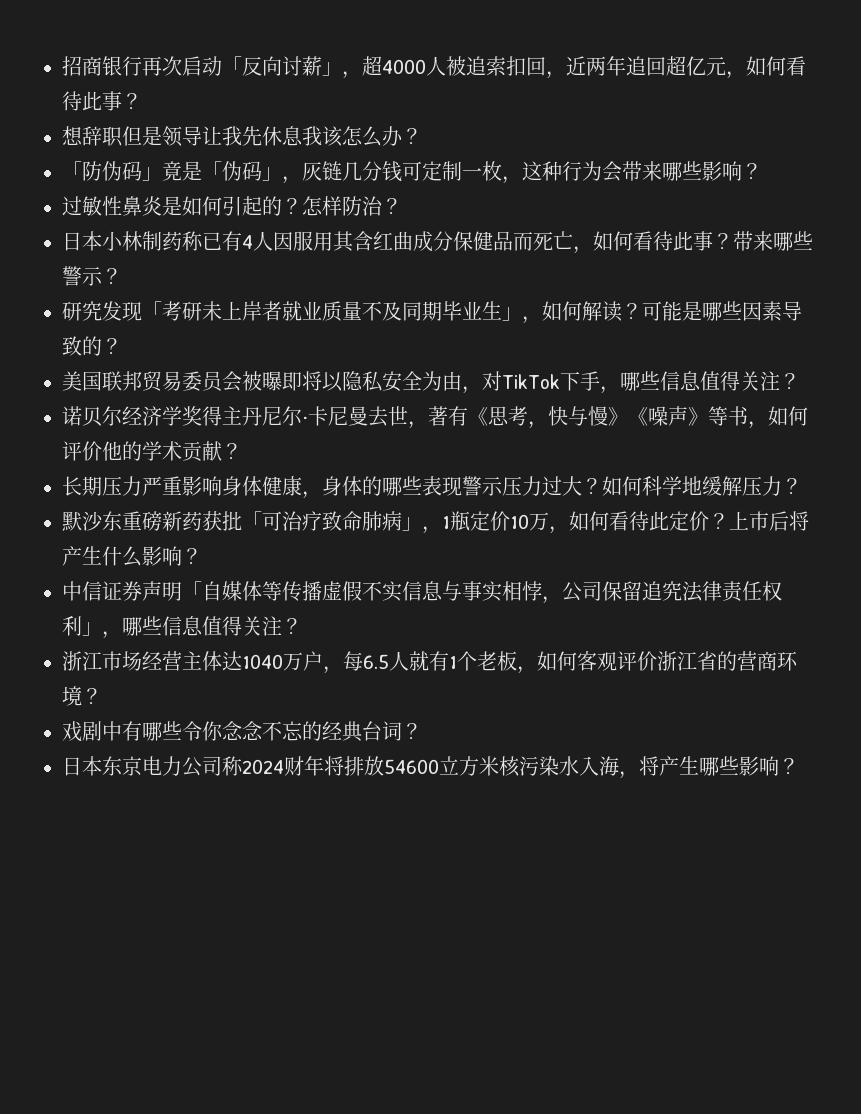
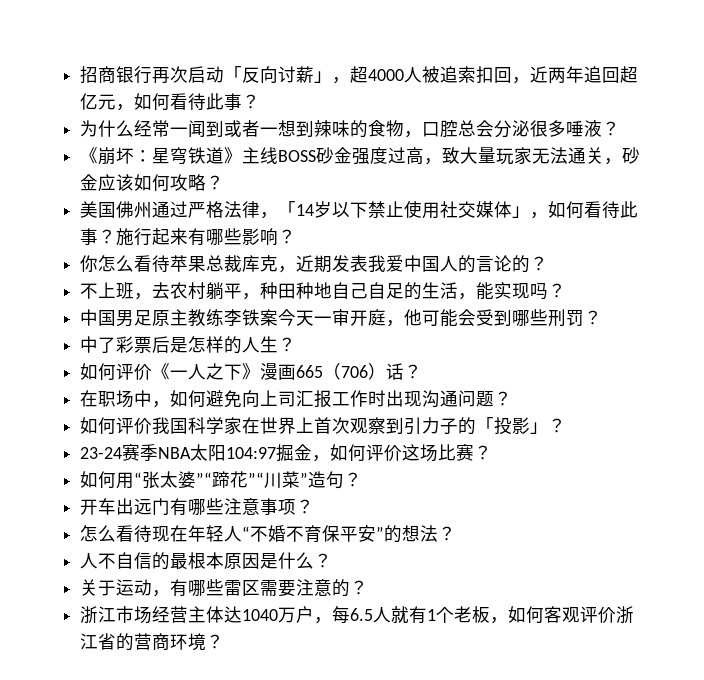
[62,126,422,147] [62,161,762,184] [62,196,402,216] [62,231,813,254] [62,266,122,286] [62,301,802,324] [62,336,122,356] [62,371,800,394] [62,406,808,429] [62,441,242,462] [62,476,802,499] [62,511,809,534] [62,546,202,567] [62,581,782,604] [62,616,282,639] 想辞职但是领导让我先休息我该怎么办？ // 「防伪码」竟是「伪码」，灰链几分钱可定制一枚，这种行为会带来哪些影响？ // 过敏性鼻炎是如何引起的？怎样防治？ // 日本小林制药称已有4人因服用其含红曲成分保健品而死亡，如何看待此事？带来哪些警示？ // 研究发现「考研未上岸者就业质量不及同期毕业生」，如何解读？可能是哪些因素导致的？ // 美国联邦贸易委员会被曝即将以隐私安全为由，对TikTok下手，哪些信息值得关注？ // 诺贝尔经济学奖得主丹尼尔·卡尼曼去世，著有《思考，快与慢》《噪声》等书，如何评价他的学术贡献？ // 长期压力严重影响身体健康，身体的哪些表现警示压力过大？如何科学地缓解压力？ // 默沙东重磅新药获批「可治疗致命肺病」，1瓶定价10万，如何看待此定价？上市后将产生什么影响？ // 中信证券声明「自媒体等传播虚假不实信息与事实相悖，公司保留追究法律责任权利」，哪些信息值得关注 -> [80,120,621,138] [80,147,641,165] [80,174,225,191] [80,200,639,219] [80,228,297,246] [80,255,549,273] [80,282,567,300] [80,309,603,327] [80,336,297,354] [80,363,423,380] [80,390,513,408] [80,417,567,435] [80,443,493,462] [80,471,363,489] [80,498,315,516] [80,525,457,543] [80,552,333,570] [80,579,351,597] 为什么经常一闻到或者一想到辣味的食物，口腔总会分泌很多唾液？ // 《崩坏：星穹铁道》主线BOSS砂金强度过高，致大量玩家无法通关，砂金应该如何攻略？ // 美国佛州通过严格法律，「14岁以下禁止使用社交媒体」，如何看待此事？施行起来有哪些影响？ // 你怎么看待苹果总裁库克，近期发表我爱中国人的言论的？ // 不上班，去农村躺平，种田种地自己自足的生活，能实现吗？ // 中国男足原主教练李铁案今天一审开庭，他可能会受到哪些刑罚？ // 中了彩票后是怎样的人生？ // 如何评价《一人之下》漫画665（706）话？ // 在职场中，如何避免向上司汇报工作时出现沟通问题？ // 如何评价我国科学家在世界上首次观察到引力子的「投影」？ // 23-24赛季NBA太阳104:97掘金，如何评价这场比赛？ // 如何用“张太婆”“蹄花”“川菜”造句？ // 开车出远门有哪些注意事项？ // 怎么看待现在年轻人“不婚不育保平安”的想法？ // 人不自信的最根本原因是什么？ // 关于运动，有哪些雷区需要注意的
[62,721,422,742] [62,756,799,779] // 戏剧中有哪些令你念念不忘的经典台词？ // 日本东京电力公司称2024财年将排放54600立方米核污染水入海，将产生哪些影响？ -> (225, 641) none

